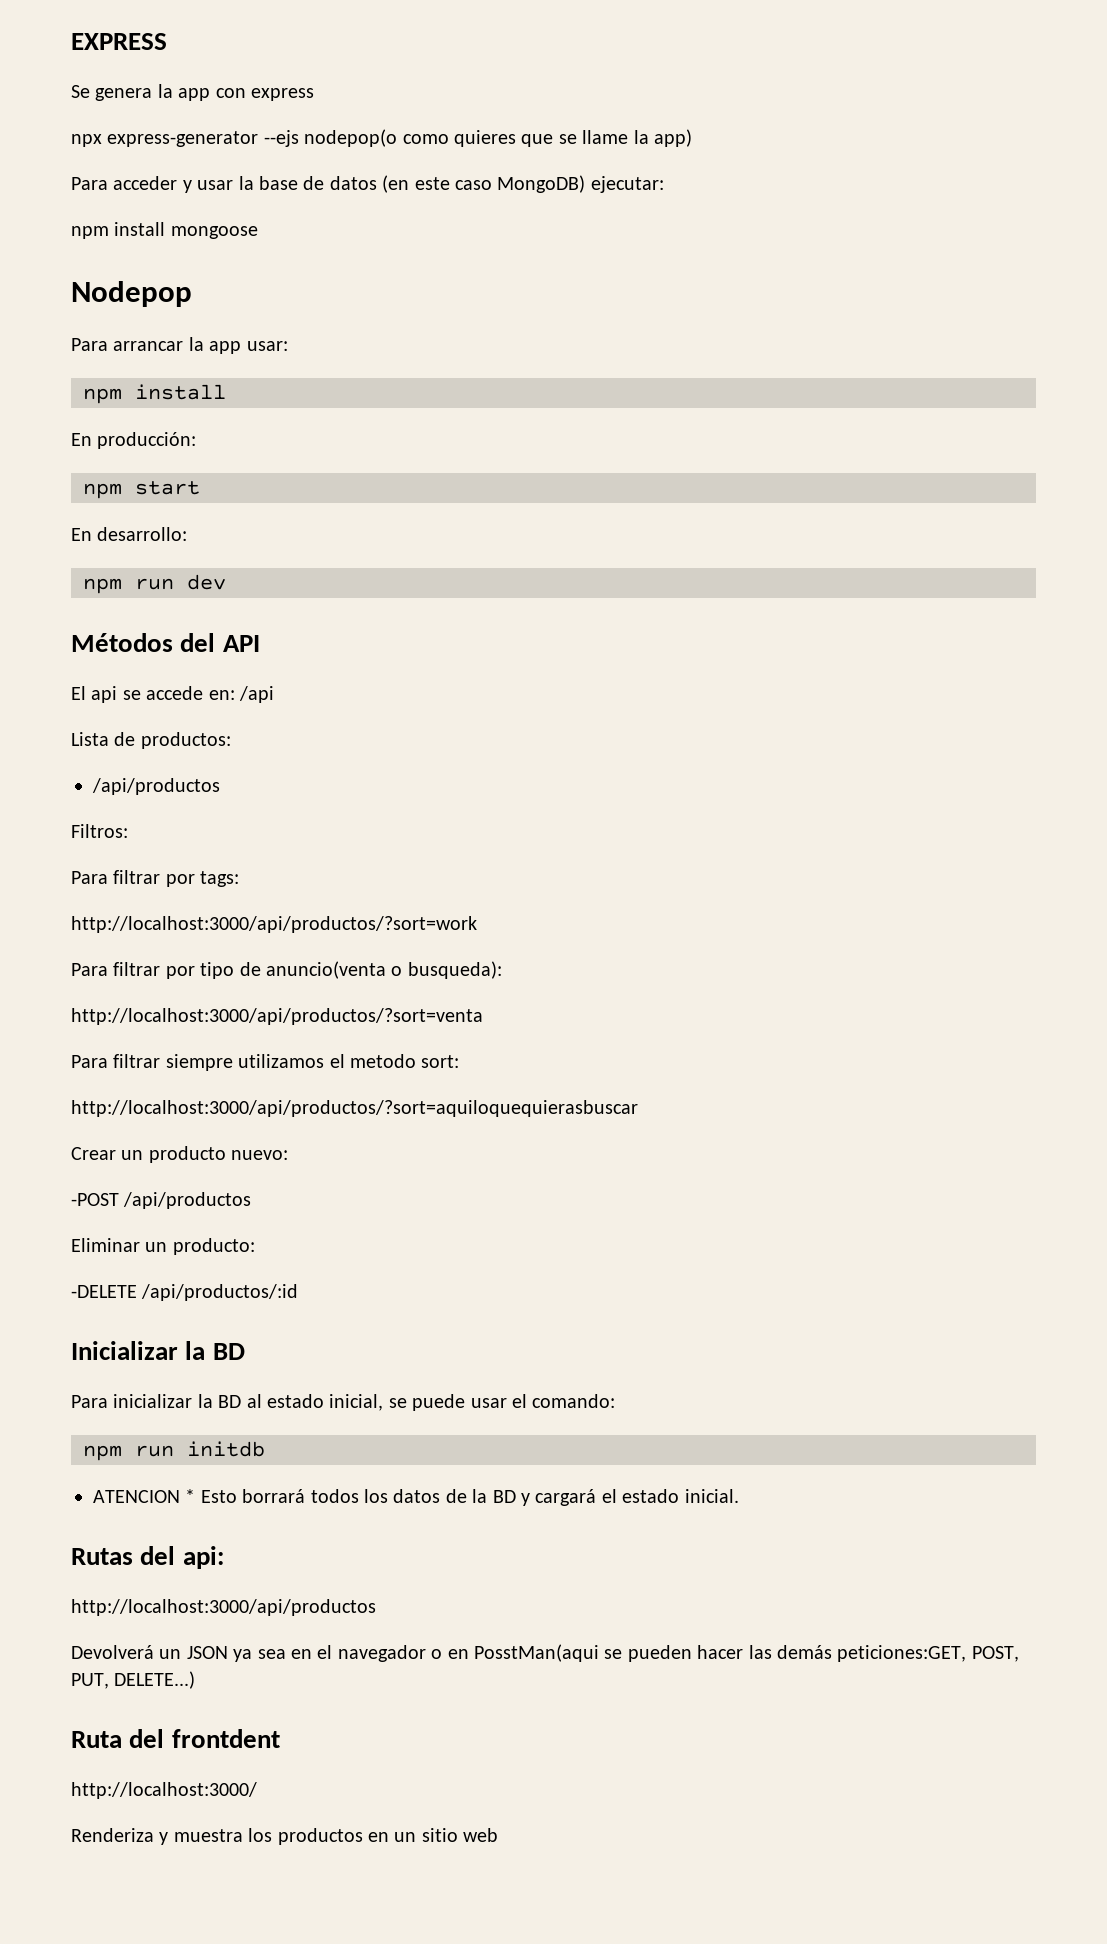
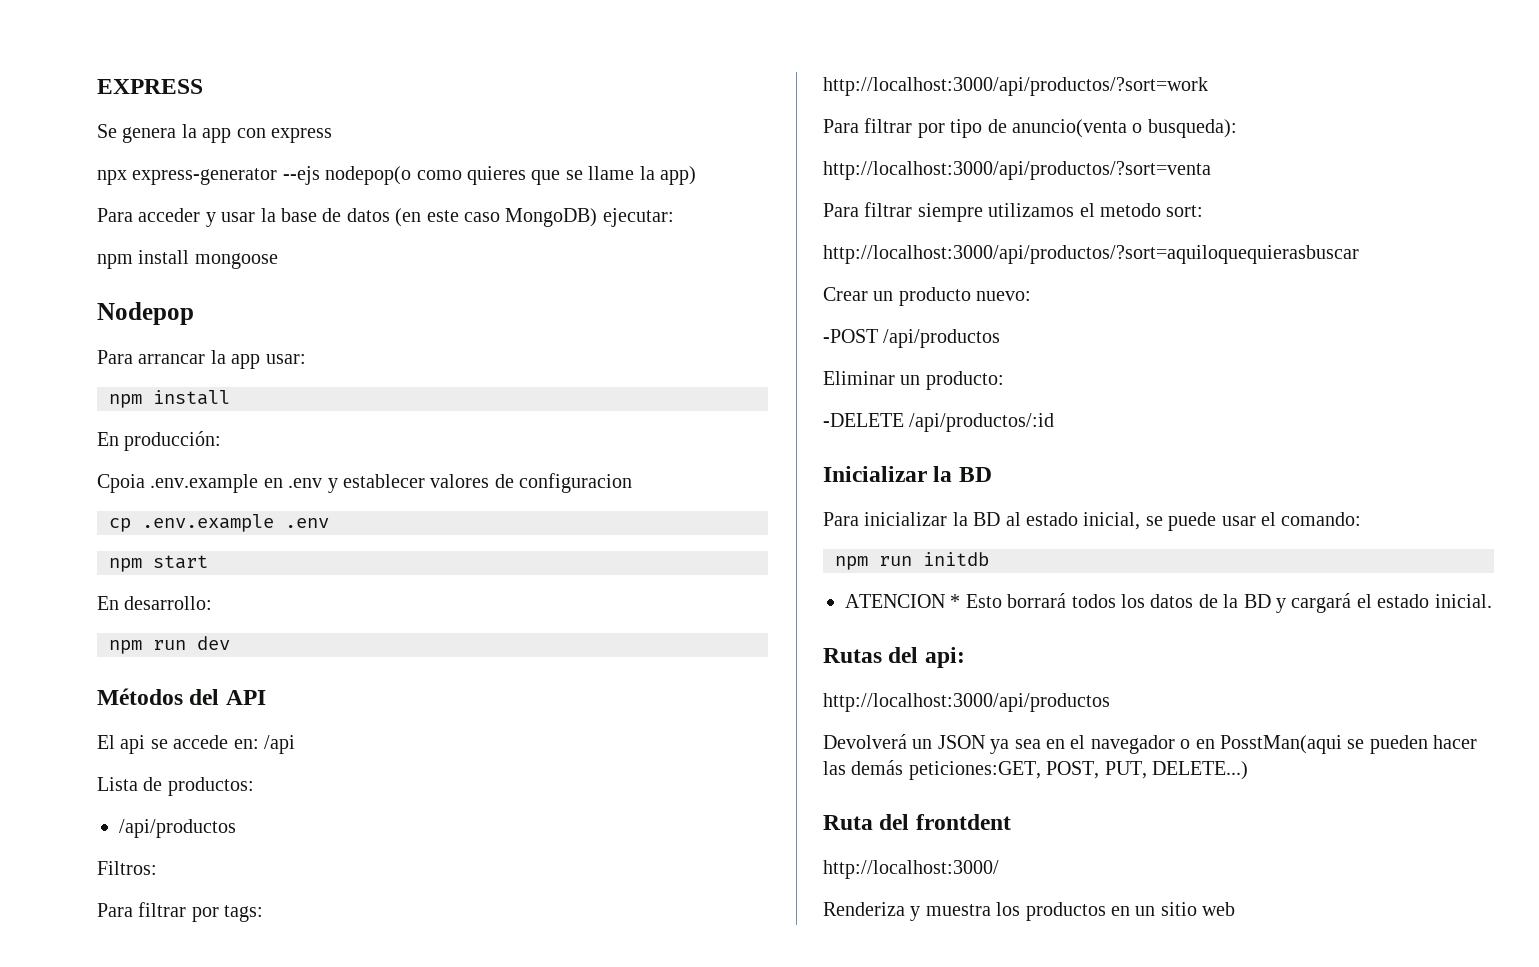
(197, 440) none -> [97,473,633,493] [109,514,329,532] // Cpoia .env.example en .env y establecer valores de configuracion // cp .env.example .env

